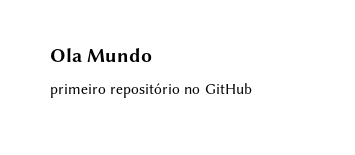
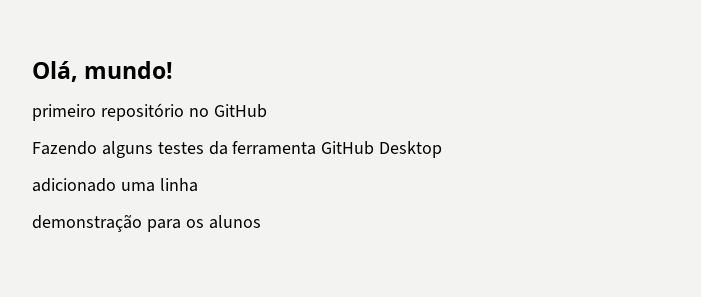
[50,48,153,62] Ola Mundo -> [32,61,174,82] Olá, mundo!
(252, 88) none -> [32,141,443,158] [32,178,198,192] [32,214,261,232] // Fazendo alguns testes da ferramenta GitHub Desktop // adicionado uma linha // demonstração para os alunos

